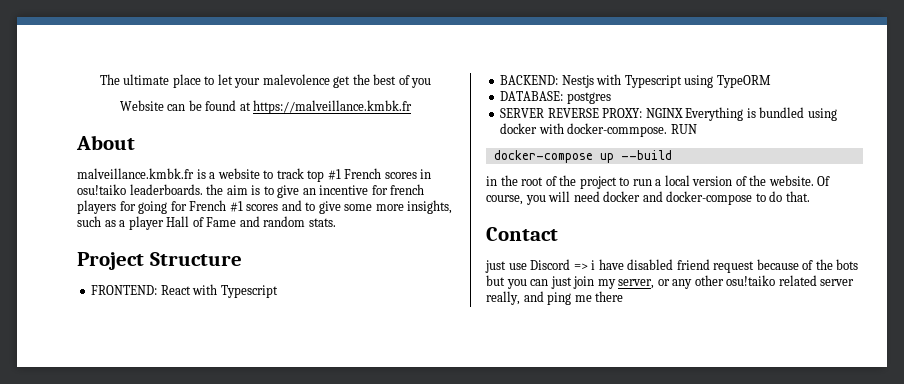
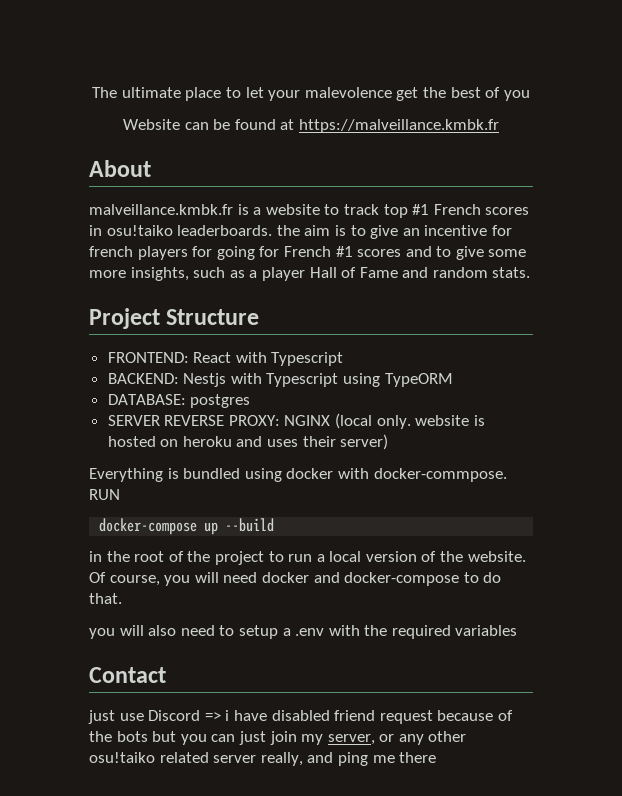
(683, 113) none -> [335,413,485,429] [107,434,389,450] (local only. website is hosted on heroku and uses their server) //
(810, 196) none -> [89,625,518,639] // you will also need to setup a .env with the required variables

